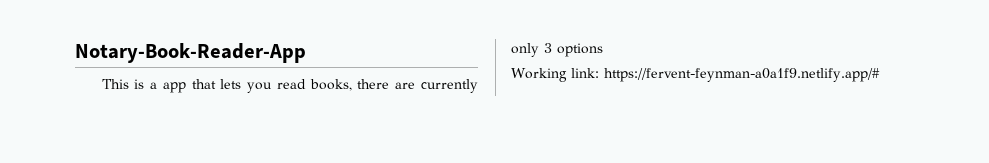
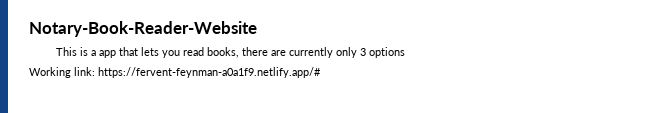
[75,43,306,63] Notary-Book-Reader-App -> [29,21,257,37] Notary-Book-Reader-Website

